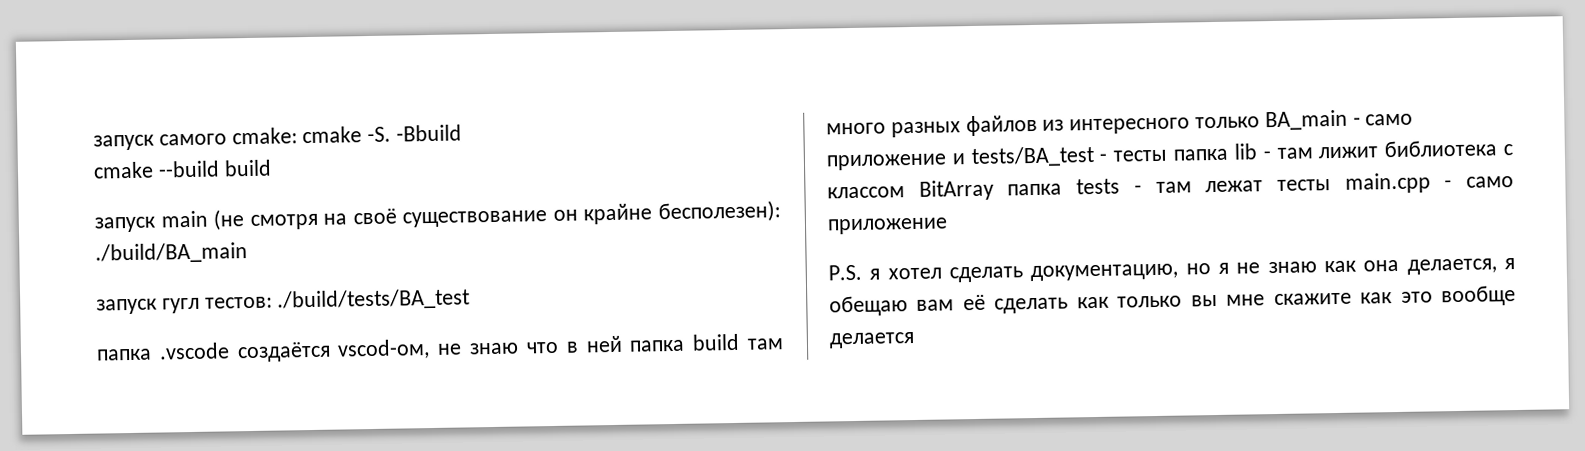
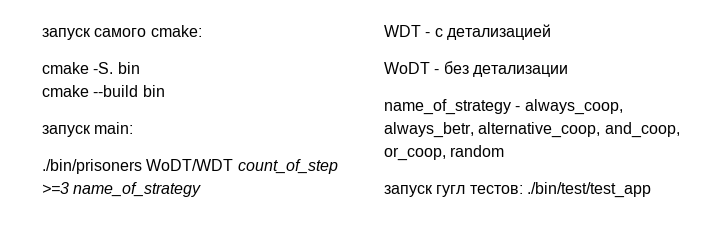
(298, 136) none -> (202, 31) //
[396,124,463,142] -Bbuild -> [117,62,140,74] bin
[223,159,272,177] [94,200,781,233] [95,242,248,264] [96,288,471,315] [96,333,785,363] [826,109,1414,138] [826,139,1513,171] [827,172,1514,201] [827,217,948,235] [828,258,1515,283] [829,285,1516,317] [829,332,915,349] build // запуск main (не смотря на своё существование он крайне бесполезен): ./build/BA_main // запуск гугл тестов: ./build/tests/BA_test // папка .vscode создаётся vscod-ом, не знаю что в ней папка build там много разных файлов из интересного только BA_main - само приложение и tests/BA_test - тесты папка lib - там лижит библиотека с классом BitArray папка tests - там лежат тесты main.cpp - само приложение // P.S. я хотел сделать документацию, но я не знаю как она делается, я обещаю вам её сделать как только вы мне скажите как это вообще делается -> [142,85,165,97] [42,122,134,137] [42,159,338,174] [42,182,202,197] [384,24,551,40] [384,61,568,77] [384,99,623,115] [384,122,680,138] [384,145,505,161] [384,182,651,198] bin // запуск main: // ./bin/prisoners WoDT/WDT count_of_step >=3 name_of_strategy // WDT - с детализацией // WoDT - без детализации // name_of_strategy - always_coop, always_betr, alternative_coop, and_coop, or_coop, random // запуск гугл тестов: ./bin/test/test_app

